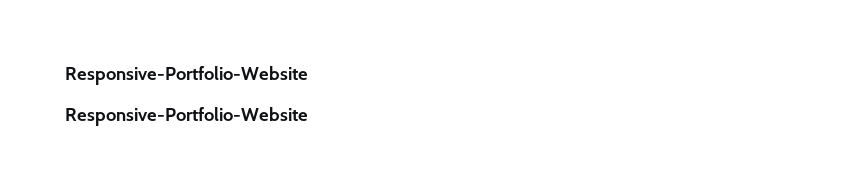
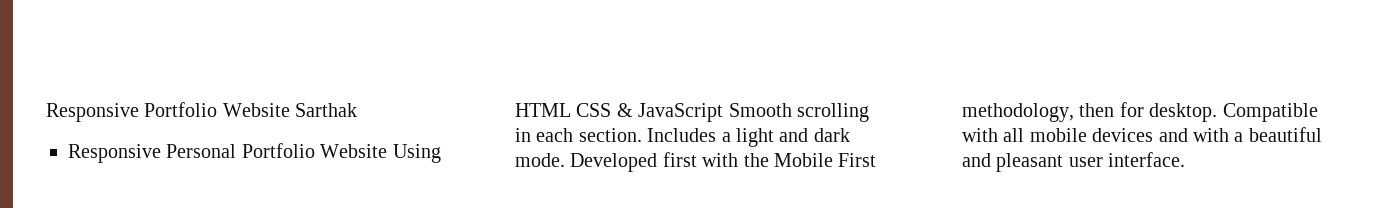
[65,66,308,85] [65,107,308,126] Responsive-Portfolio-Website // Responsive-Portfolio-Website -> [46,102,358,122] [68,143,441,163] [515,103,869,122] [515,128,850,147] [515,152,877,172] [962,102,1318,122] [962,127,1322,142] [962,152,1186,172] Responsive Portfolio Website Sarthak // Responsive Personal Portfolio Website Using HTML CSS & JavaScript Smooth scrolling in each section. Includes a light and dark mode. Developed first with the Mobile First methodology, then for desktop. Compatible with all mobile devices and with a beautiful and pleasant user interface.

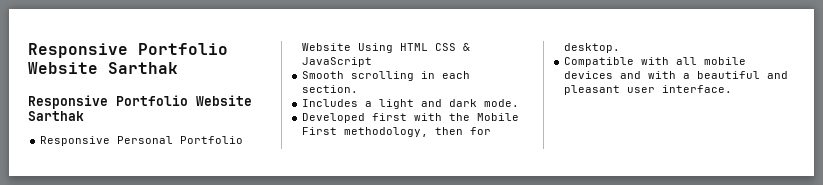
[46,102,358,122] Responsive Portfolio Website Sarthak -> [28,43,228,58] [28,62,178,74] [28,95,252,109] [28,111,84,121] Responsive Portfolio Website Sarthak // Responsive Portfolio Website Sarthak
(724, 112) none -> (373, 62) //
(642, 135) none -> (359, 89) //
(565, 160) none -> (520, 103) //
(1218, 112) none -> (621, 48) //

